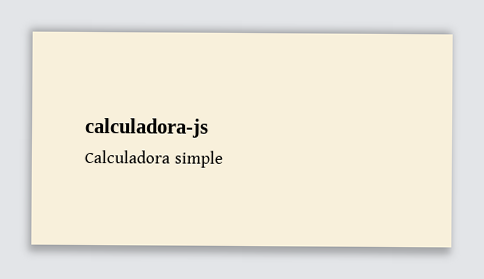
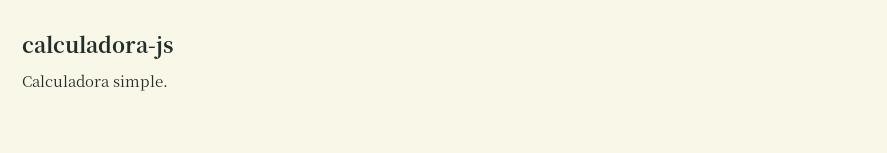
[173,150,223,168] simple -> [113,75,169,91] simple.

